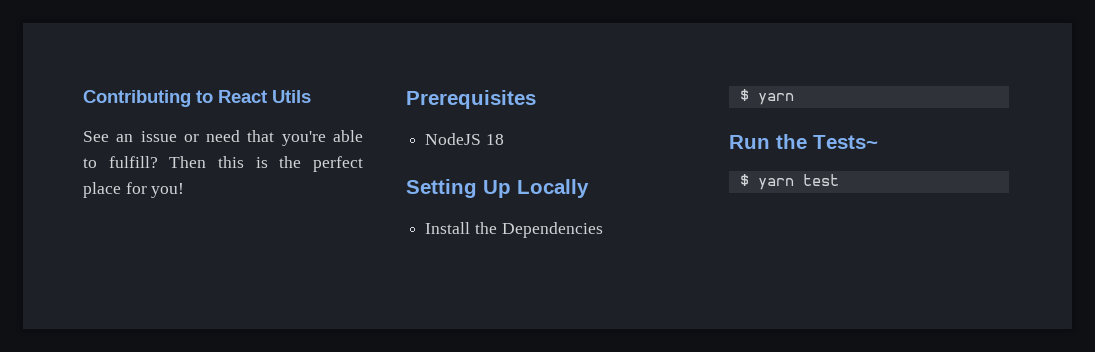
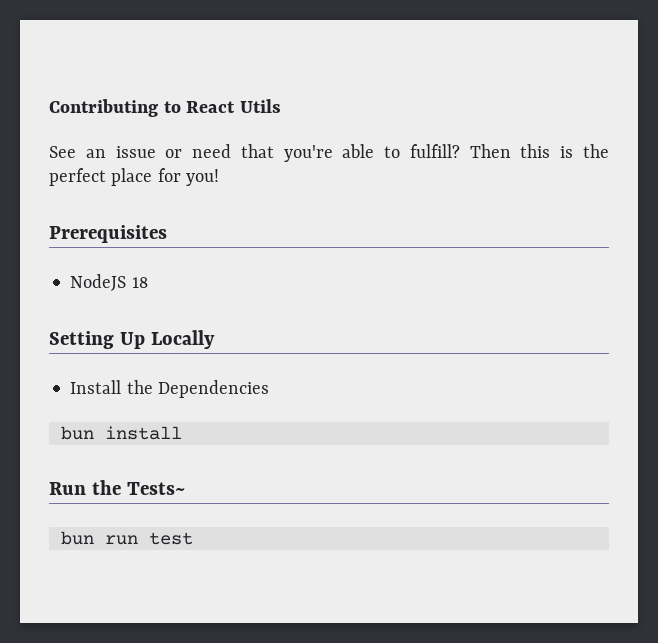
[739,89,794,105] $ yarn -> [60,426,182,440] bun install
[739,174,794,190] $ yarn -> [60,531,138,545] bun run

